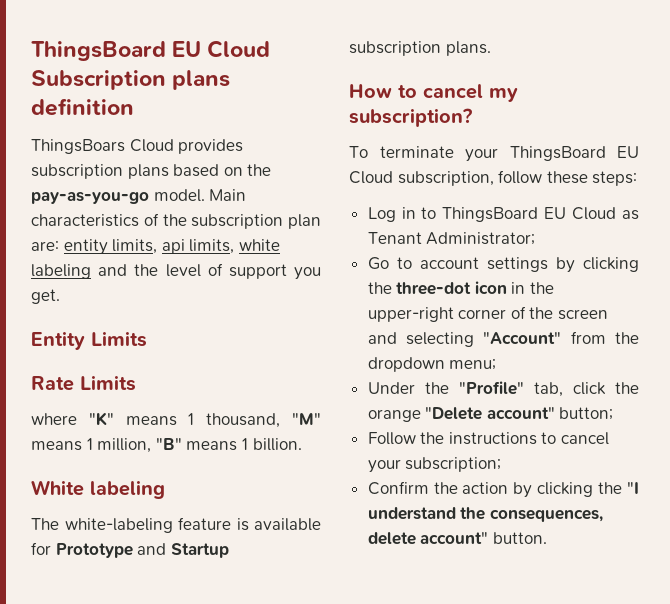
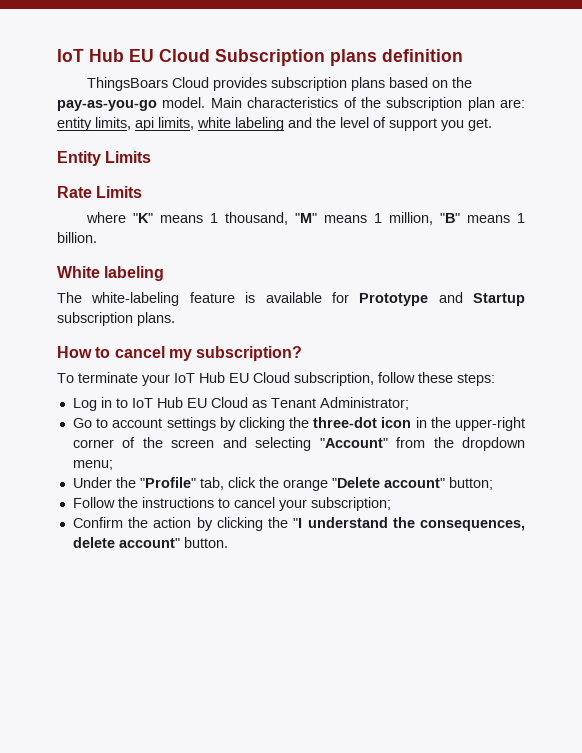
[31,41,166,61] ThingsBoard -> [57,49,124,62] IoT Hub
[509,146,606,161] ThingsBoard -> [174,372,225,383] IoT Hub
[442,207,539,222] ThingsBoard -> [131,397,183,408] IoT Hub

